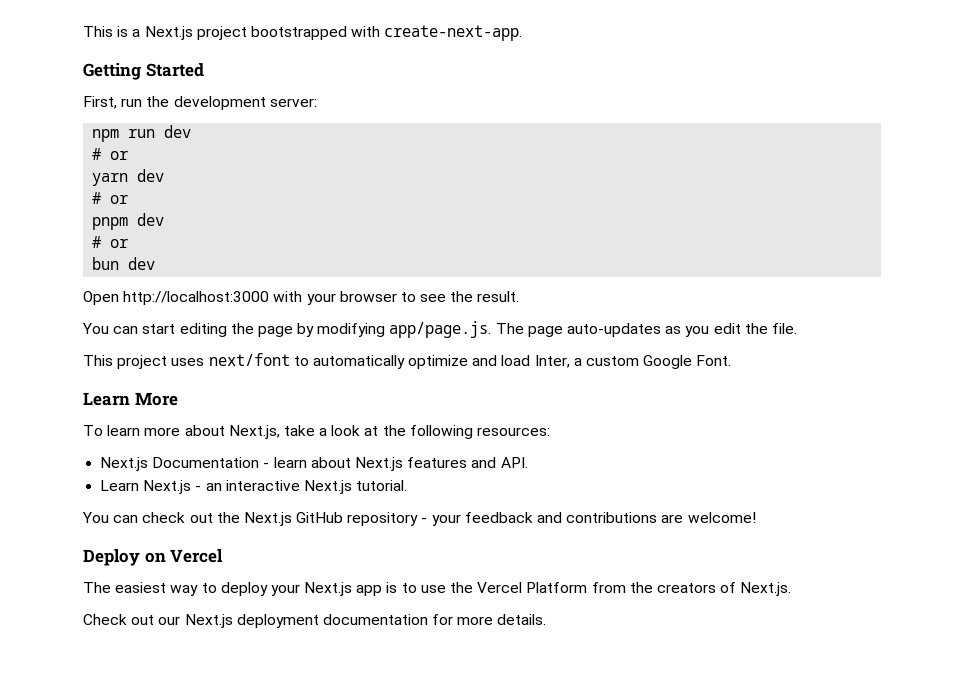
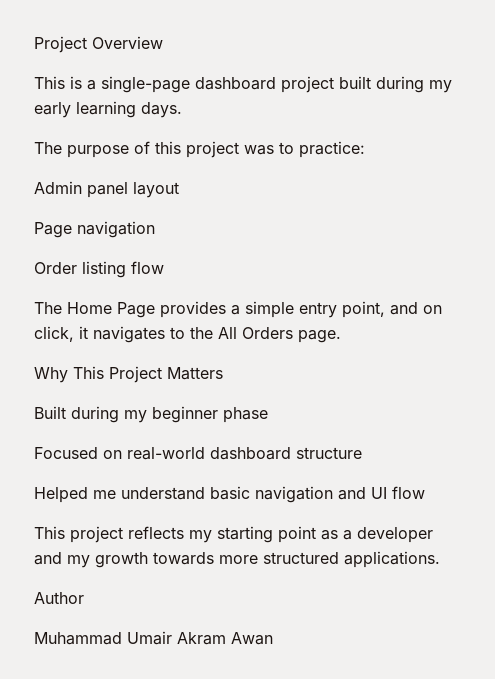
(83, 31) none -> [34,36,163,53] Project Overview //
[144,25,523,41] [83,63,204,80] [83,96,317,110] [92,125,192,142] [92,148,129,160] [92,169,165,186] [92,192,129,204] [92,213,165,230] [92,236,129,248] [92,257,156,270] [83,291,520,305] [82,321,797,338] [83,353,732,369] [83,392,178,406] [83,425,551,439] [100,457,528,471] [100,480,408,494] [82,512,756,526] [83,549,224,566] [83,582,792,596] [83,614,547,628] Next.js project bootstrapped with create-next-app. // Getting Started // First, run the development server: // npm run dev // # or // yarn dev // # or // pnpm dev // # or // bun dev // Open http://localhost:3000 with your browser to see the result. // You can start editing the page by modifying app/page.js. The page auto-updates as you edit the file. // This project uses next/font to automatically optimize and load Inter, a custom Google Font. // Learn More // To learn more about Next.js, take a look at the following resources: // Next.js Documentation - learn about Next.js features and API. // Learn Next.js - an interactive Next.js tutorial. // You can check out the Next.js GitHub repository - your feedback and contributions are welcome! // Deploy on Vercel // The easiest way to deploy your Next.js app is to use the Vercel Platform from the creators of Next.js. // Check out our Next.js deployment documentation for more details. -> [101,76,452,93] [34,101,182,118] [34,141,365,158] [34,181,179,198] [34,221,155,238] [34,261,164,278] [34,301,442,318] [34,326,341,343] [34,366,223,383] [34,406,268,423] [34,447,362,460] [34,486,425,503] [34,526,433,543] [34,551,440,568] [34,592,84,604] [34,631,273,645] single-page dashboard project built during my early learning days. // The purpose of this project was to practice: // Admin panel layout // Page navigation // Order listing flow // The Home Page provides a simple entry point, and on click, it navigates to the All Orders page. // Why This Project Matters // Built during my beginner phase // Focused on real-world dashboard structure // Helped me understand basic navigation and UI flow // This project reflects my starting point as a developer and my growth towards more structured applications. // Author // Muhammad Umair Akram Awan

